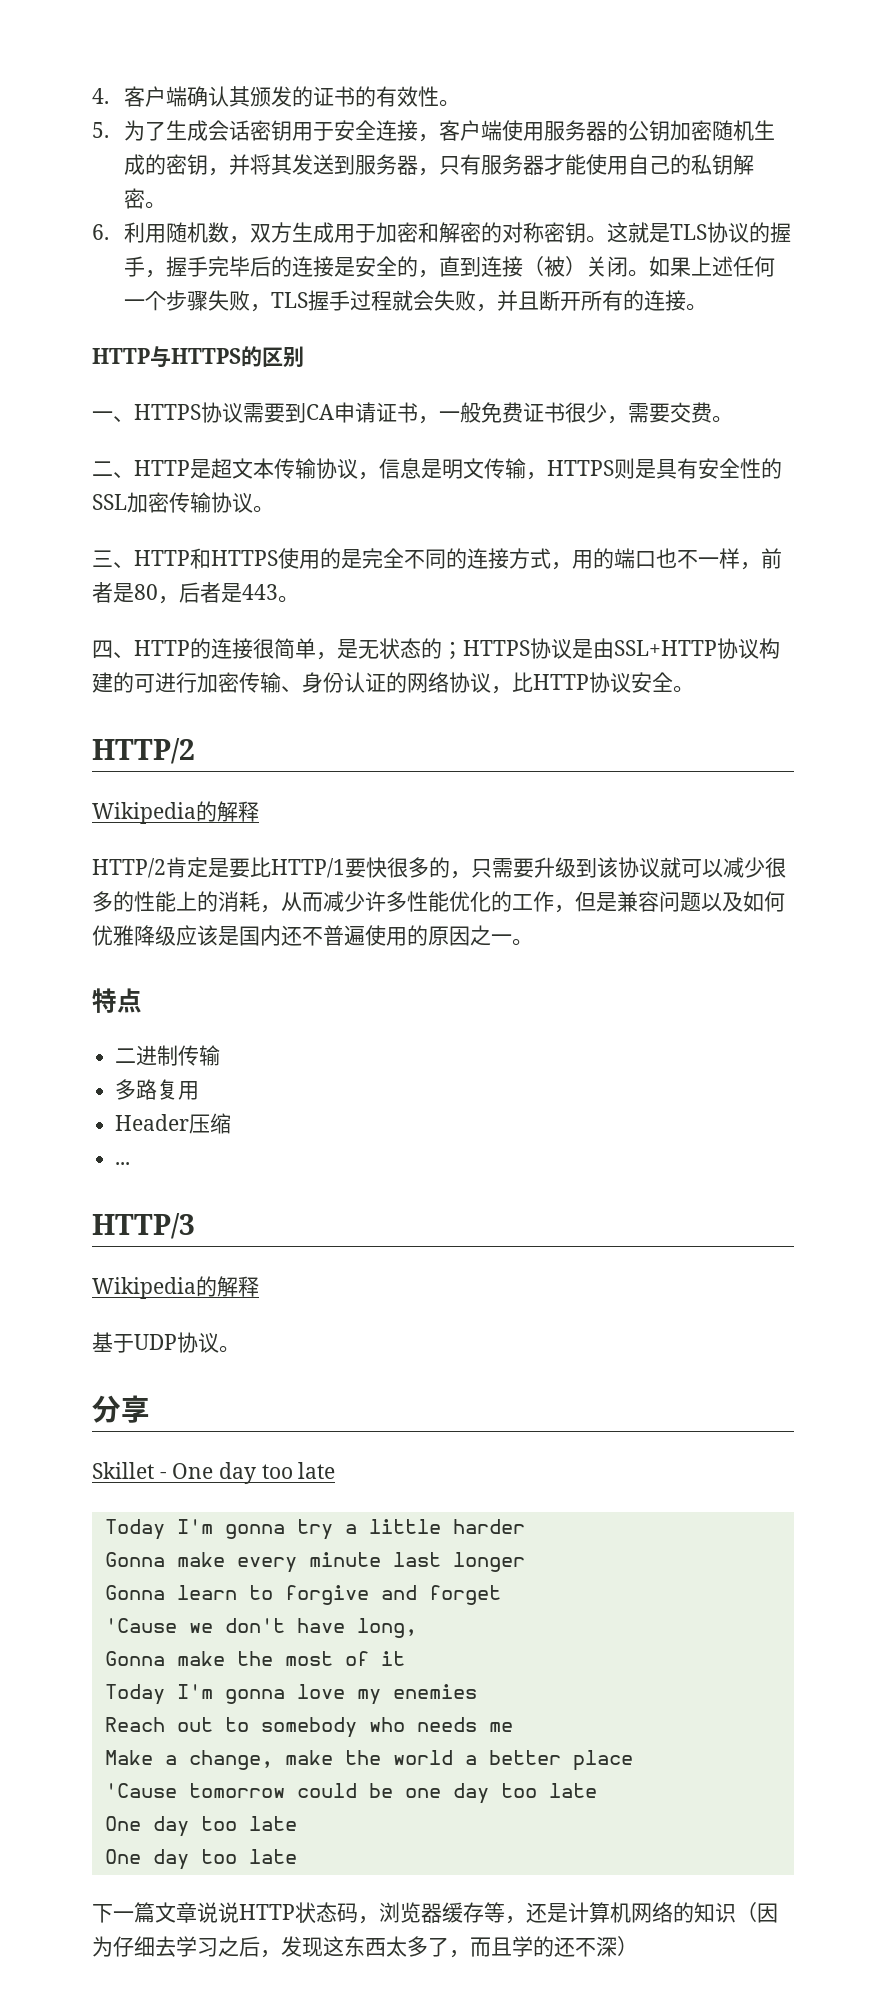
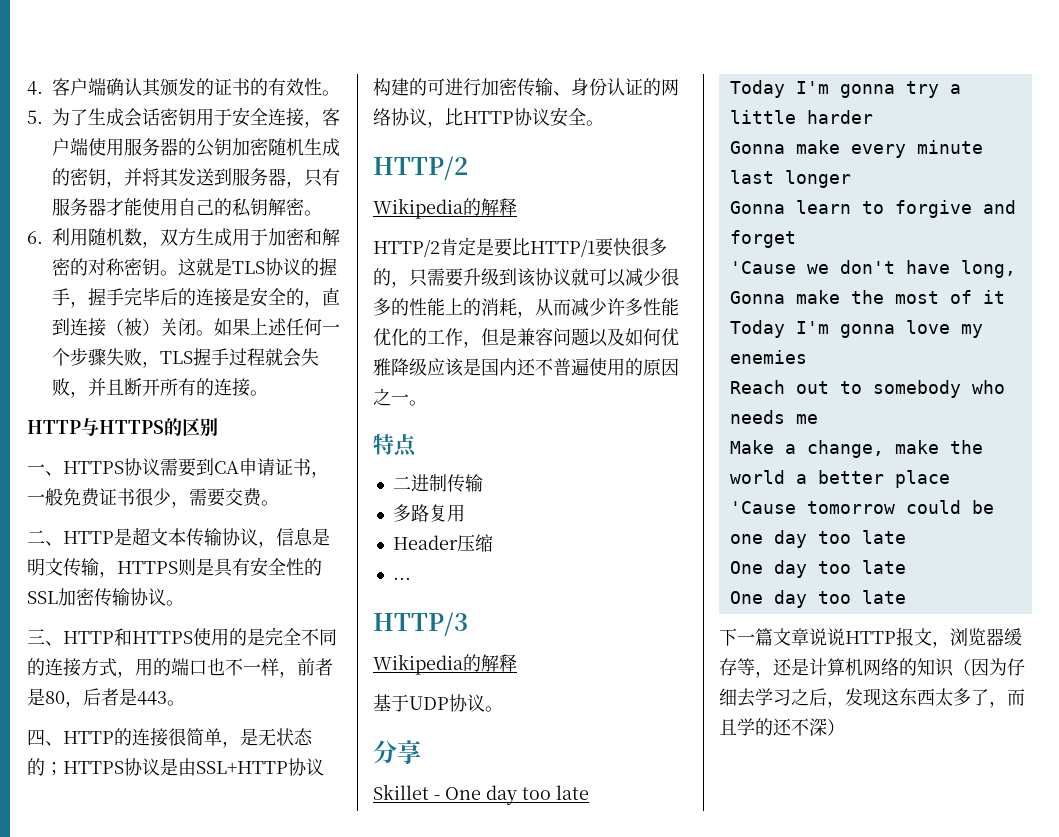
[295,1902,358,1923] 状态码 -> [896,627,932,646] 报文

